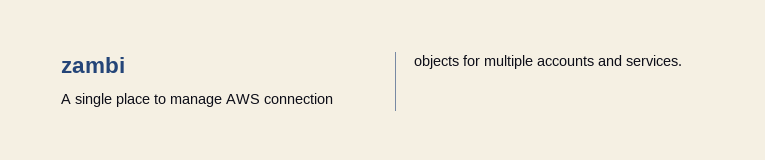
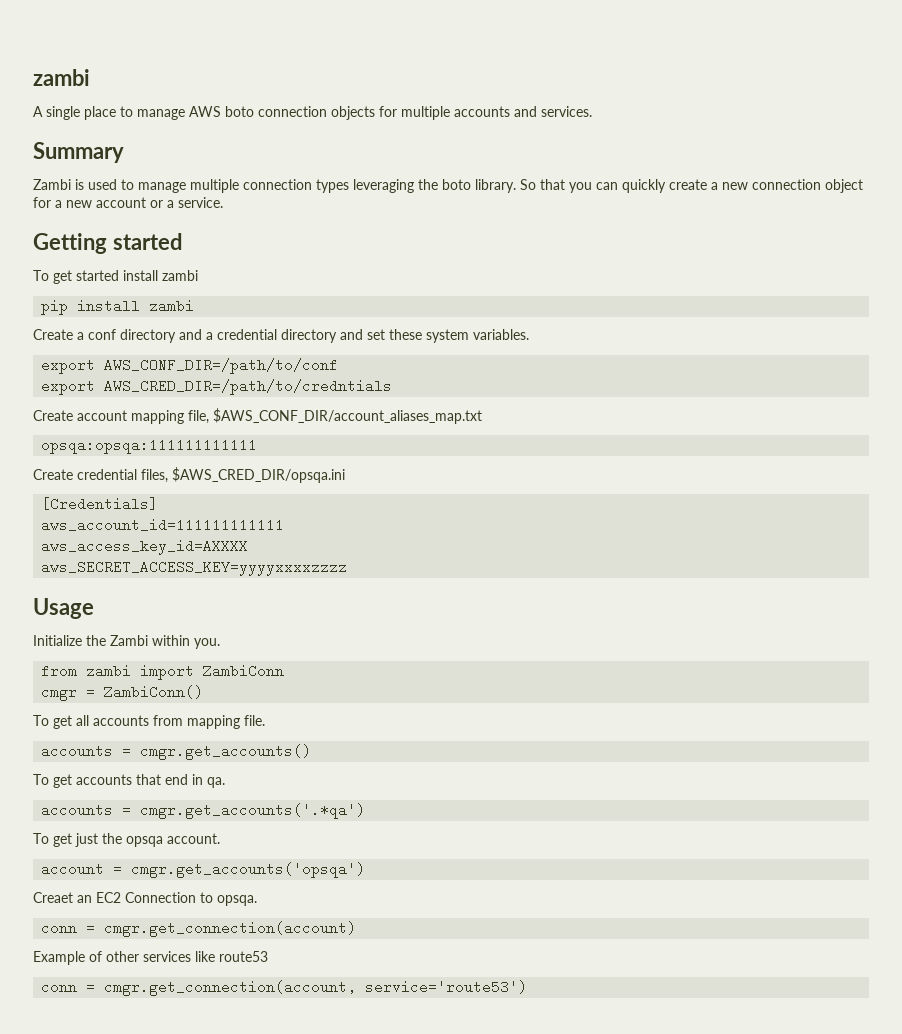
(260, 99) none -> [225,106,254,117] boto
(682, 60) none -> [33,142,124,163] [33,179,863,193] [33,197,223,208] [33,233,182,254] [33,270,198,284] [41,299,195,315] [33,329,529,343] [41,358,339,374] [41,379,393,395] [33,408,482,424] [41,438,258,454] [33,467,345,483] [41,497,159,511] [41,518,285,532] [41,539,249,555] [41,560,348,576] [33,598,94,619] [33,635,220,649] [41,664,285,680] [41,685,204,701] [33,715,265,729] [41,744,312,760] [33,774,225,788] [41,803,366,819] [33,833,220,847] [41,862,366,878] [33,892,257,906] [41,921,357,937] [33,951,268,965] [41,980,528,996] // Summary // Zambi is used to manage multiple connection types leveraging the boto library. So that you can quickly create a new connection object for a new account or a service. // Getting started // To get started install zambi // pip install zambi // Create a conf directory and a credential directory and set these system variables. // export AWS_CONF_DIR=/path/to/conf // export AWS_CRED_DIR=/path/to/credntials // Create account mapping file, $AWS_CONF_DIR/account_aliases_map.txt // opsqa:opsqa:111111111111 // Create credential files, $AWS_CRED_DIR/opsqa.ini // [Credentials] // aws_account_id=111111111111 // aws_access_key_id=AXXXX // aws_SECRET_ACCESS_KEY=yyyyxxxxzzzz // Usage // Initialize the Zambi within you. // from zambi import ZambiConn // cmgr = ZambiConn() // To get all accounts from mapping file. // accounts = cmgr.get_accounts() // To get accounts that end in qa. // accounts = cmgr.get_accounts('.*qa') // To get just the opsqa account. // account = cmgr.get_accounts('opsqa') // Creaet an EC2 Connection to opsqa. // conn = cmgr.get_connection(account) // Example of other services like route53 // conn = cmgr.get_connection(account, service='route53')

